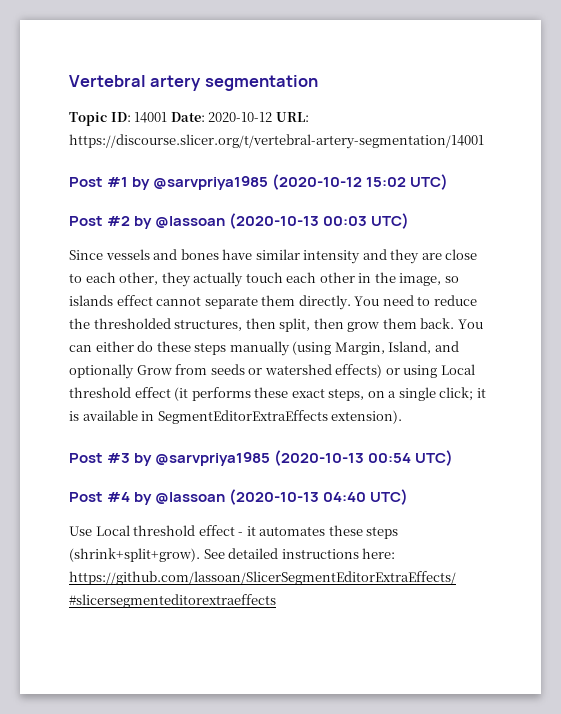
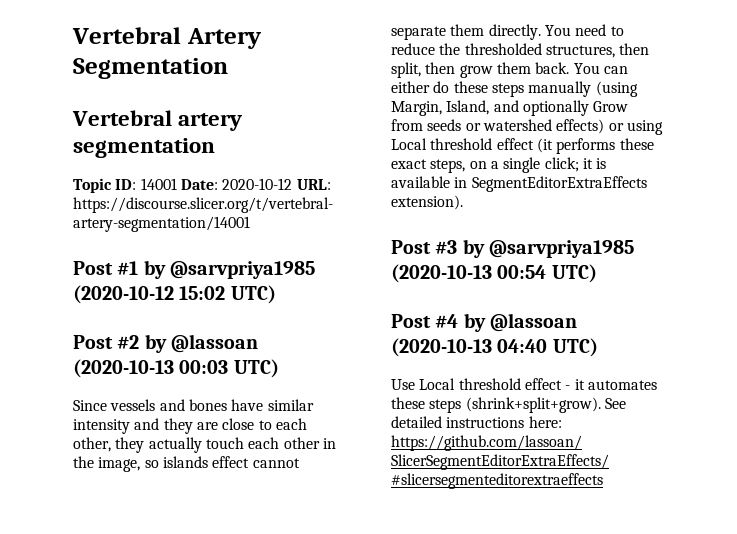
[69,75,146,87] Vertebral -> [72,27,262,49] [73,58,228,79] [72,110,172,126] Vertebral Artery Segmentation // Vertebral

